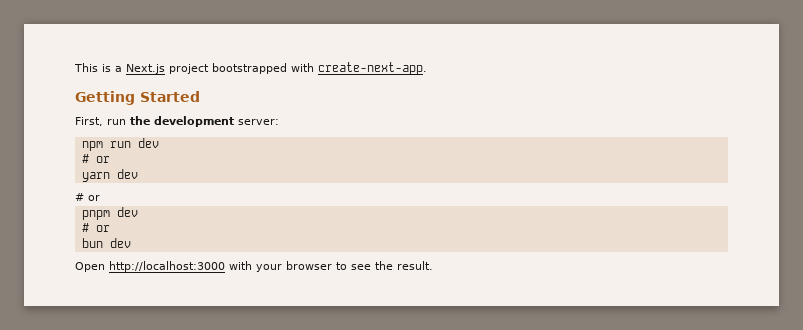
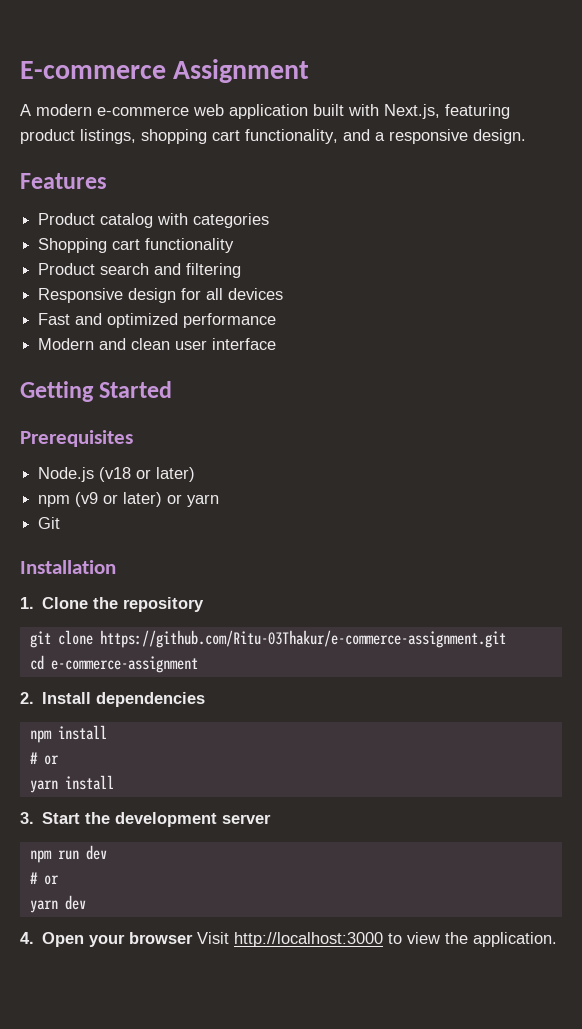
[74,62,427,75] [75,91,200,105] [75,117,126,126] This is a Next.js project bootstrapped with create-next-app. // Getting Started // First, run -> [20,59,310,83] [20,104,510,119] [20,129,526,144] [20,173,107,189] [38,213,270,228] [38,238,235,253] [38,263,242,278] [38,288,284,303] [38,313,277,328] [38,338,277,350] [20,381,173,402] [20,430,133,447] [38,467,196,482] [38,492,220,507] [38,517,61,529] [20,560,116,574] [20,597,205,612] [29,630,506,648] [29,655,198,673] [20,692,206,707] [29,725,107,743] [29,752,59,765] [29,775,114,793] [20,812,81,824] E-commerce Assignment // A modern e-commerce web application built with Next.js, featuring product listings, shopping cart functionality, and a responsive design. // Features // Product catalog with categories // Shopping cart functionality // Product search and filtering // Responsive design for all devices // Fast and optimized performance // Modern and clean user interface // Getting Started // Prerequisites // Node.js (v18 or later) // npm (v9 or later) or yarn // Git // Installation // 1. Clone the repository // git clone https://github.com/Ritu-03Thakur/e-commerce-assignment.git // cd e-commerce-assignment // 2. Install dependencies // npm install // # or // yarn install // 3. Start
[238,119,279,125] server: -> [222,814,272,824] server
[75,193,100,201] [81,207,138,220] [81,223,110,232] [81,238,131,248] [75,261,433,272] # or // pnpm dev // # or // bun dev // Open http://localhost:3000 with your browser to see the result. -> [20,932,558,947] 4. Open your browser Visit http://localhost:3000 to view the application.

